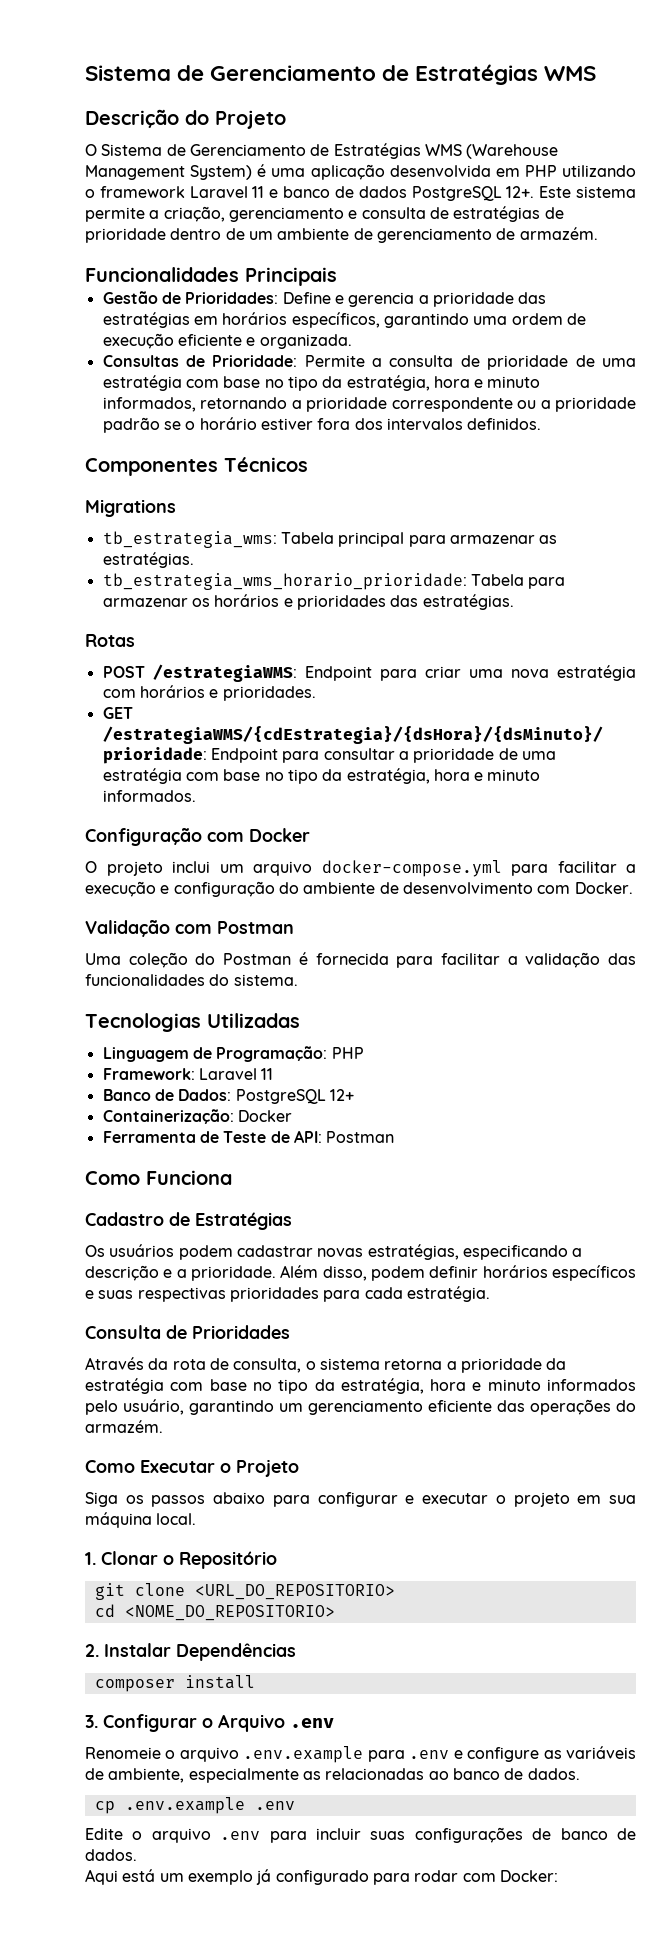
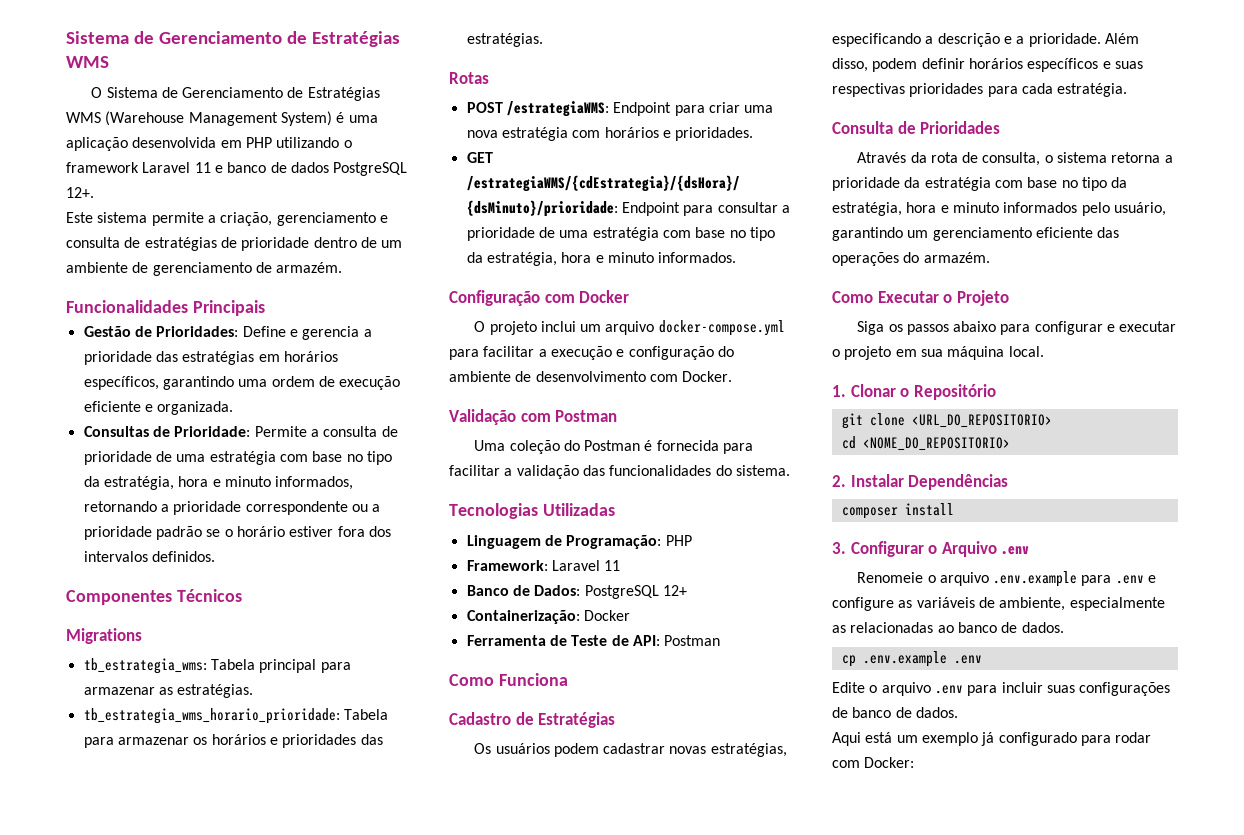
[85,64,597,85] [85,109,286,129] Sistema de Gerenciamento de Estratégias WMS // Descrição do Projeto -> [66,31,400,47] [66,56,109,68] Sistema de Gerenciamento de Estratégias WMS
(535, 192) none -> (94, 192) //

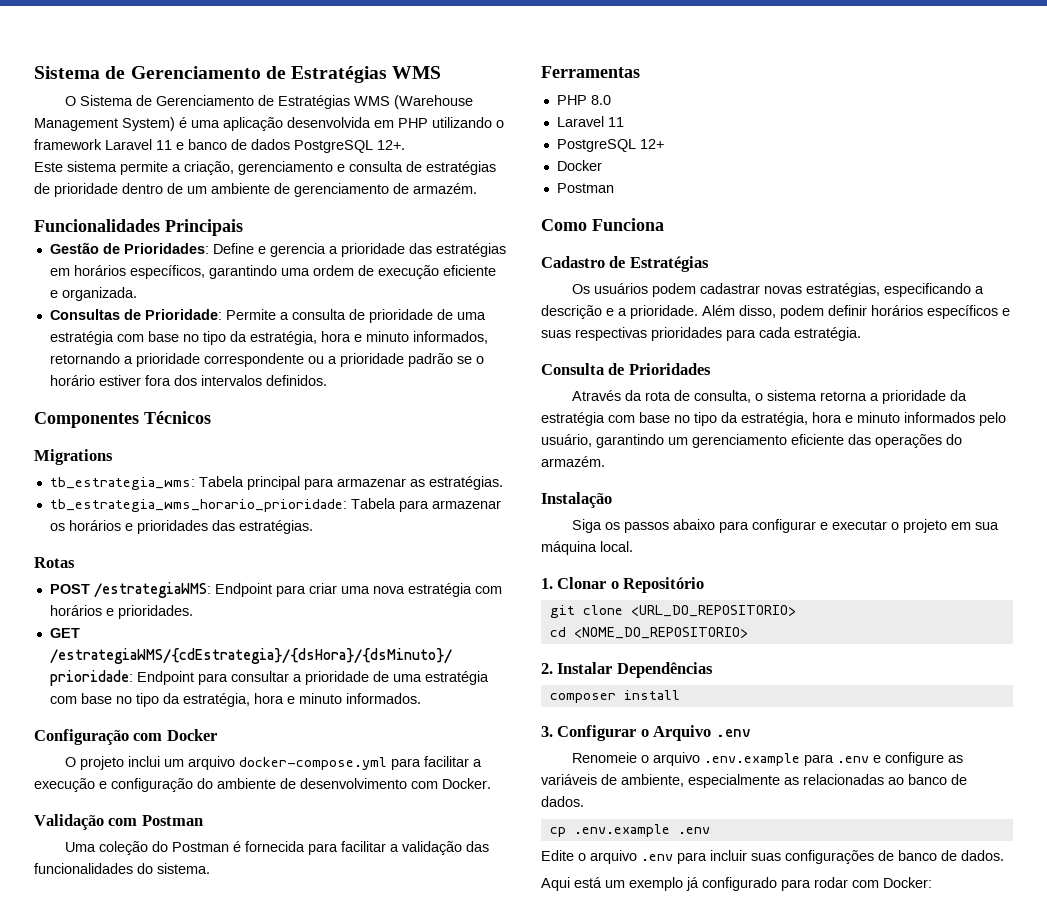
[449,503,615,519] [466,535,692,549] [466,560,548,571] Tecnologias Utilizadas // Linguagem de Programação: PHP // Framework: -> [541,66,640,78] [556,95,611,105] Ferramentas // PHP 8.0 //
[466,585,581,596] Banco de Dados: -> (624, 122) none
[466,610,630,624] [466,635,660,646] Containerização: Docker // Ferramenta de Teste de API: -> [556,160,602,171] Docker //
[832,290,1009,306] Como Executar o Projeto -> [541,492,612,508] Instalação

